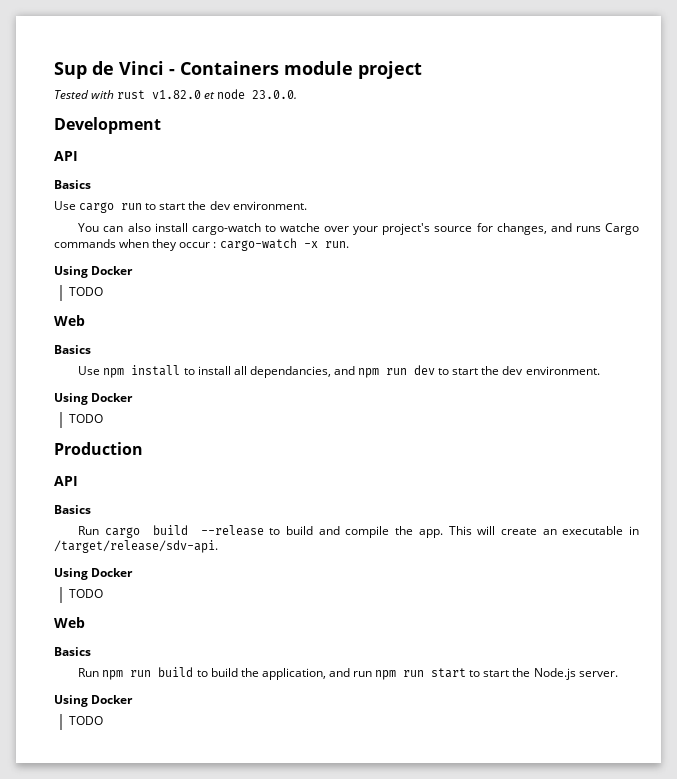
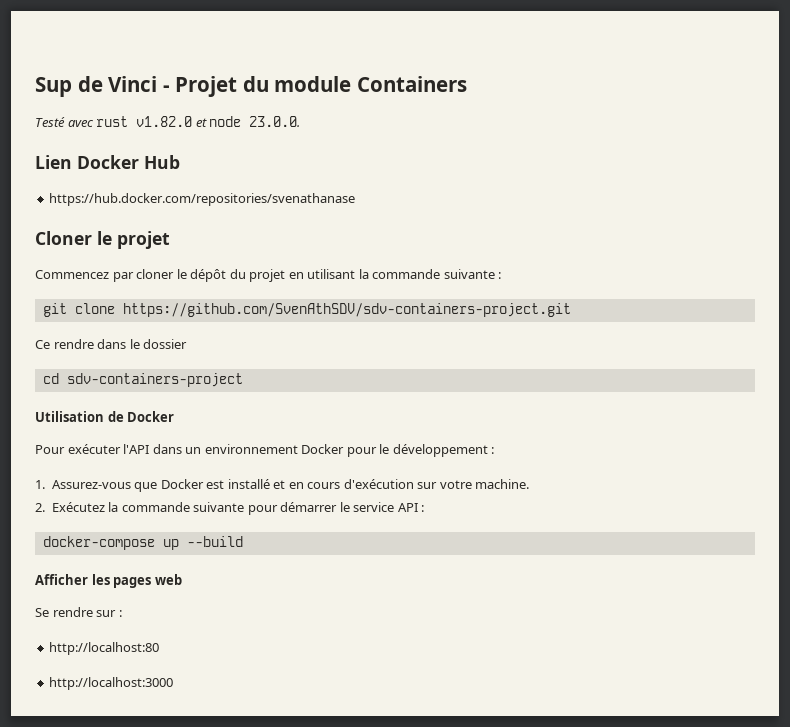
[180,61,422,79] [54,90,115,99] Containers module project // Tested with -> [175,76,467,97] [35,117,93,127] Projet du module Containers // Testé avec
[54,117,161,134] [54,151,78,161] [54,180,91,189] [54,201,307,213] [78,223,639,235] [54,238,349,251] [54,266,134,278] [68,287,103,296] [54,315,85,326] [54,345,91,354] [78,365,600,378] [54,393,134,405] [68,414,103,423] [54,442,143,455] [54,476,78,486] [54,505,91,514] [78,525,640,538] [54,540,218,553] [54,568,134,580] [68,589,103,598] [54,617,85,628] [54,647,91,656] [78,667,618,680] [54,695,134,707] [68,716,103,725] Development // API // Basics // Use cargo run to start the dev environment. // You can also install cargo-watch to watche over your project's source for changes, and runs Cargo commands when they occur : cargo-watch -x run. // Using Docker // TODO // Web // Basics // Use npm install to install all dependancies, and npm run dev to start the dev environment. // Using Docker // TODO // Production // API // Basics // Run cargo build --release to build and compile the app. This will create an executable in /target/release/sdv-api. // Using Docker // TODO // Web // Basics // Run npm run build to build the application, and run npm run start to start the Node.js server. // Using Docker // TODO -> [35,155,180,169] [49,193,356,206] [35,231,170,249] [35,269,502,282] [42,303,571,317] [35,339,188,349] [42,373,243,387] [35,411,175,422] [35,444,495,457] [35,479,530,492] [35,502,425,515] [42,536,243,550] [35,574,182,588] [35,607,122,617] [49,642,160,655] [49,677,174,690] Lien Docker Hub // https://hub.docker.com/repositories/svenathanase // Cloner le projet // Commencez par cloner le dépôt du projet en utilisant la commande suivante : // git clone https://github.com/SvenAthSDV/sdv-containers-project.git // Ce rendre dans le dossier // cd sdv-containers-project // Utilisation de Docker // Pour exécuter l'API dans un environnement Docker pour le développement : // 1. Assurez-vous que Docker est installé et en cours d'exécution sur votre machine. // 2. Exécutez la commande suivante pour démarrer le service API : // docker-compose up --build // Afficher les pages web // Se rendre sur : // http://localhost:80 // http://localhost:3000

